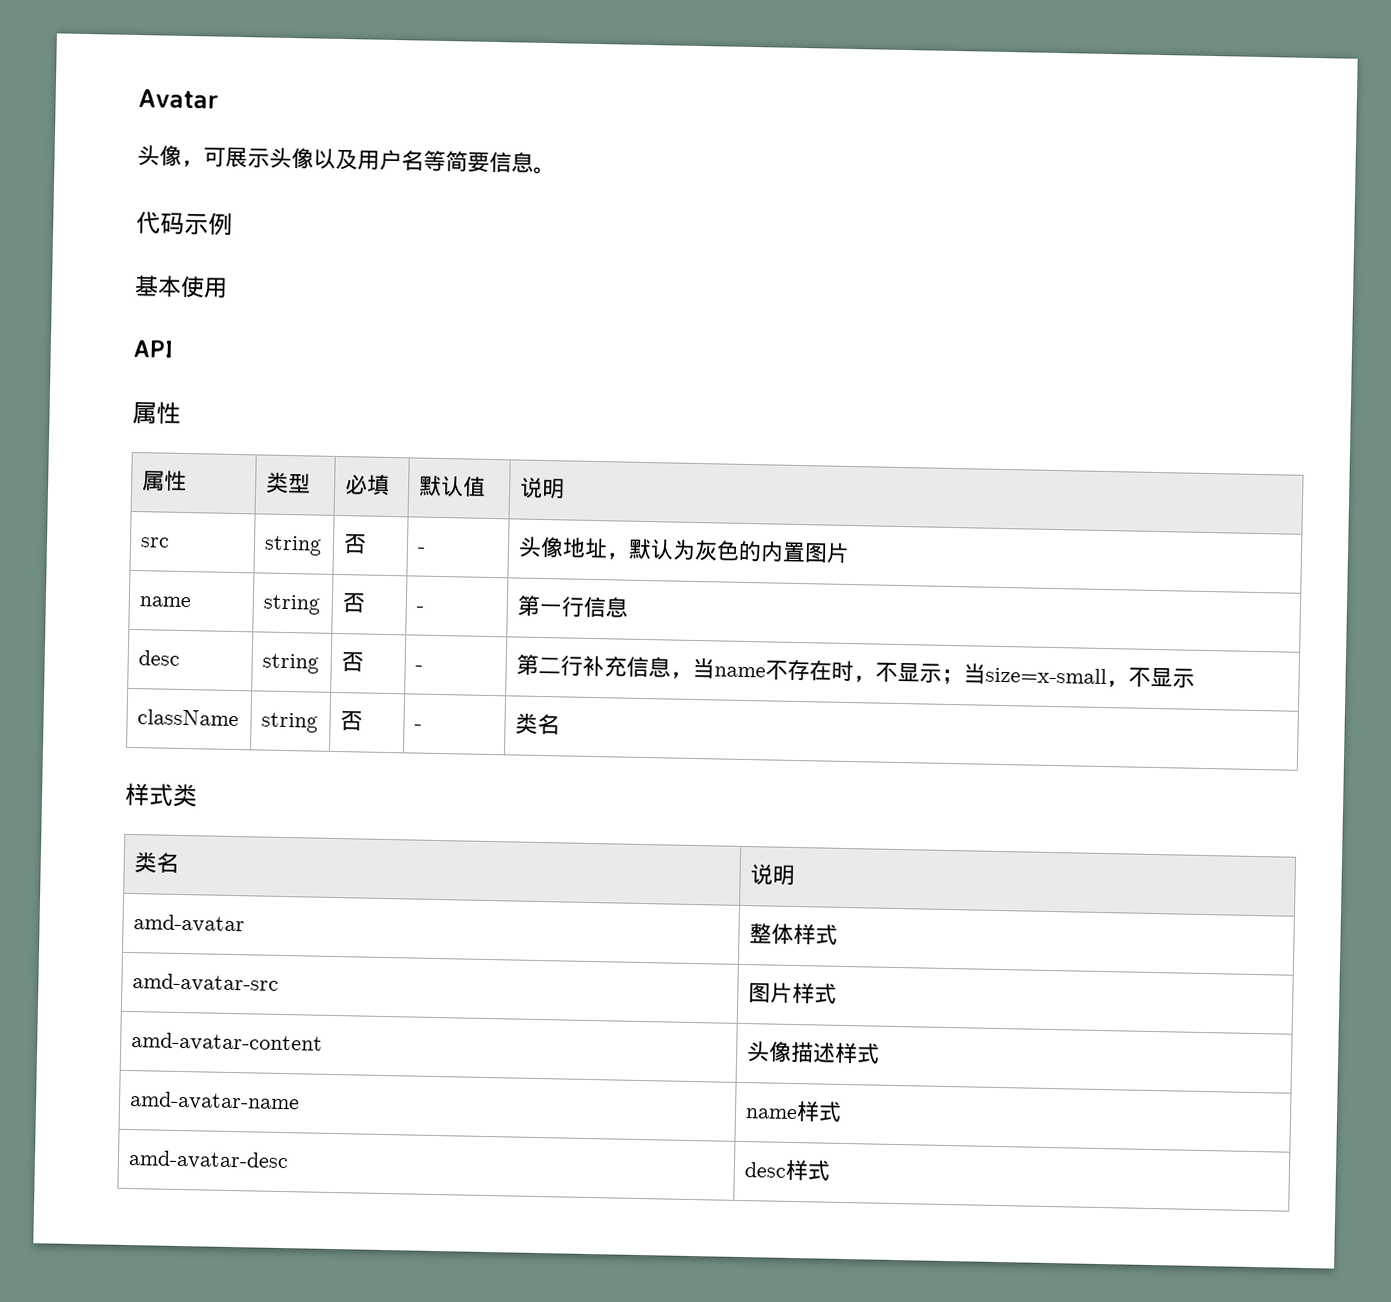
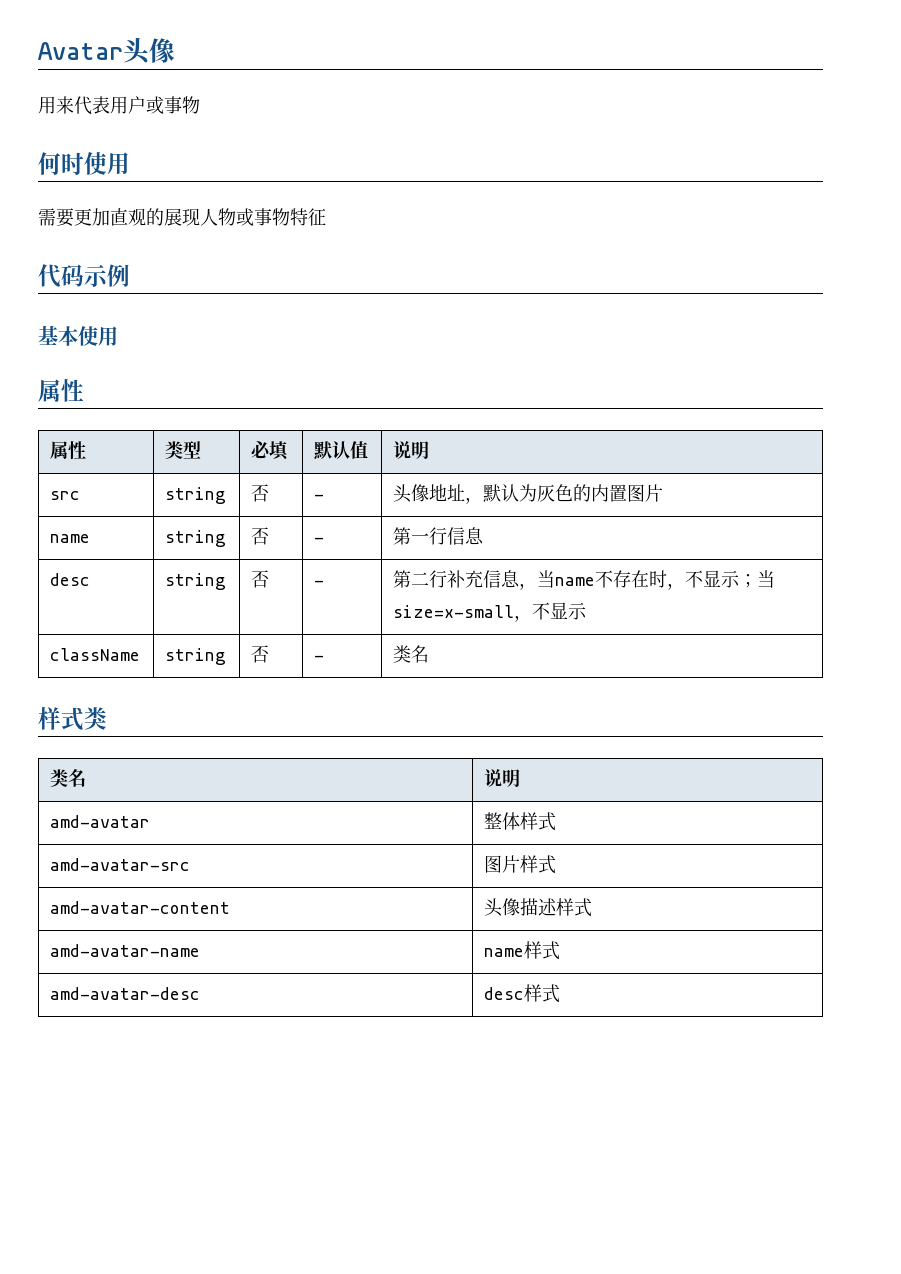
[137,145,556,175] // 头像，可展示头像以及用户名等简要信息。 -> [123,37,175,64] [38,96,200,115] [38,152,130,175] [38,208,326,227] 头像 // 用来代表用户或事物 // 何时使用 // 需要更加直观的展现人物或事物特征
[133,339,173,358] // API -> (118, 336) none

